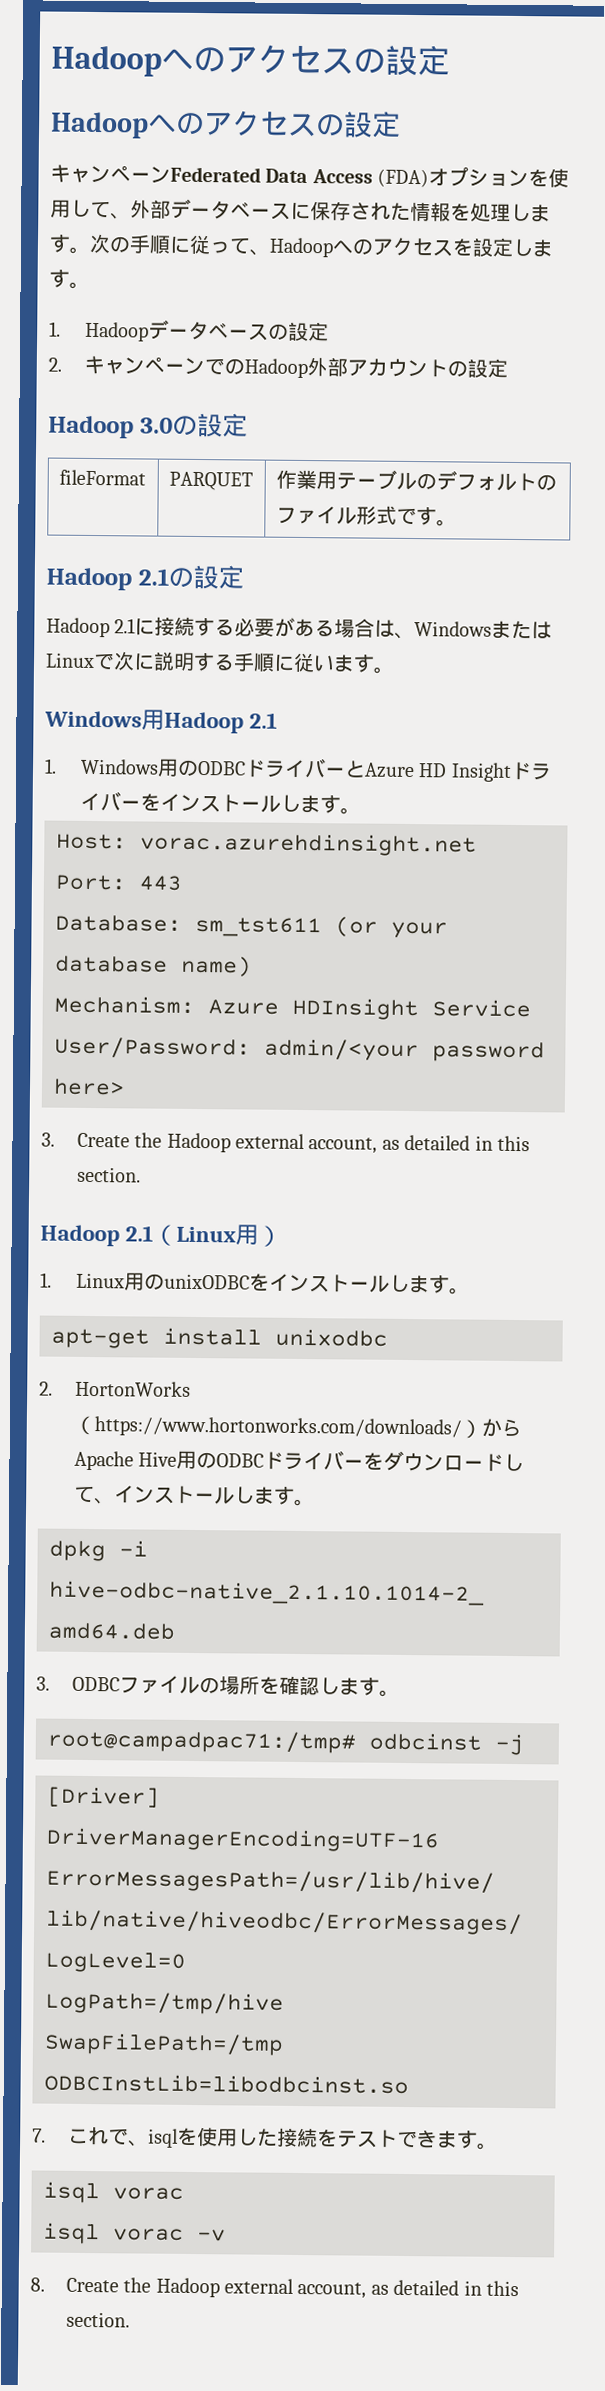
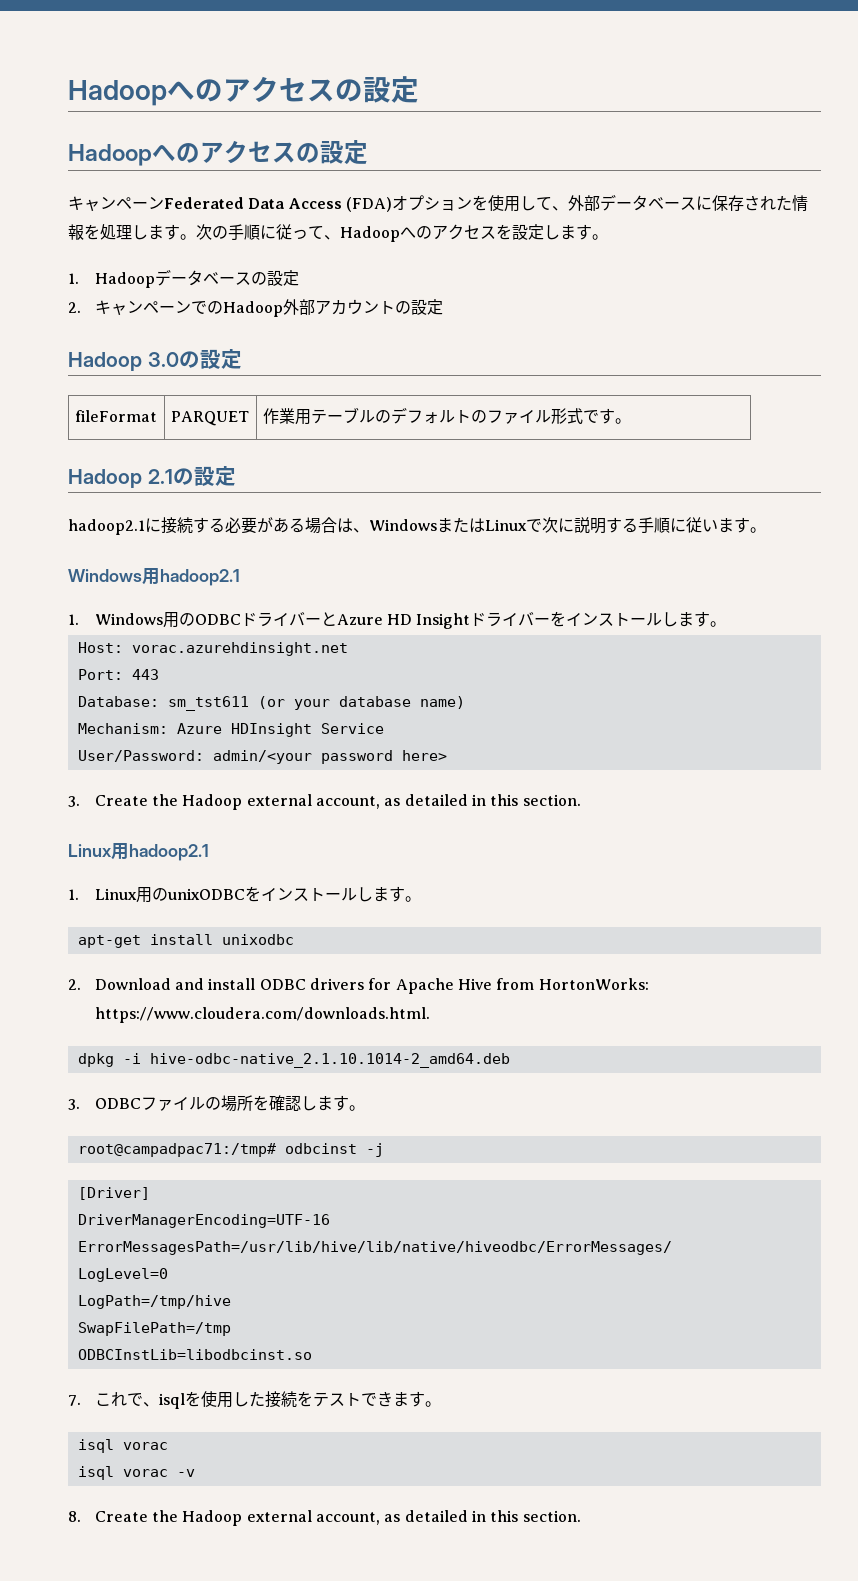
[46,617,137,638] Hadoop 2.1 -> [68,519,145,535] hadoop2.1
[164,711,279,734] Hadoop 2.1 -> [160,569,240,586] hadoop2.1
[40,1224,283,1247] Hadoop 2.1（Linux用） -> [68,843,209,861] Linux用hadoop2.1
[74,1380,191,1397] [73,1415,522,1439] [73,1450,525,1472] [73,1485,315,1507] HortonWorks（https://www.hortonworks.com/downloads/）からApache Hive用のODBCドライバーをダウンロードして、インストールします。 -> [94,978,649,994] [94,1007,430,1023] Download and install ODBC drivers for Apache Hive from HortonWorks: https://www.cloudera.com/downloads.html.

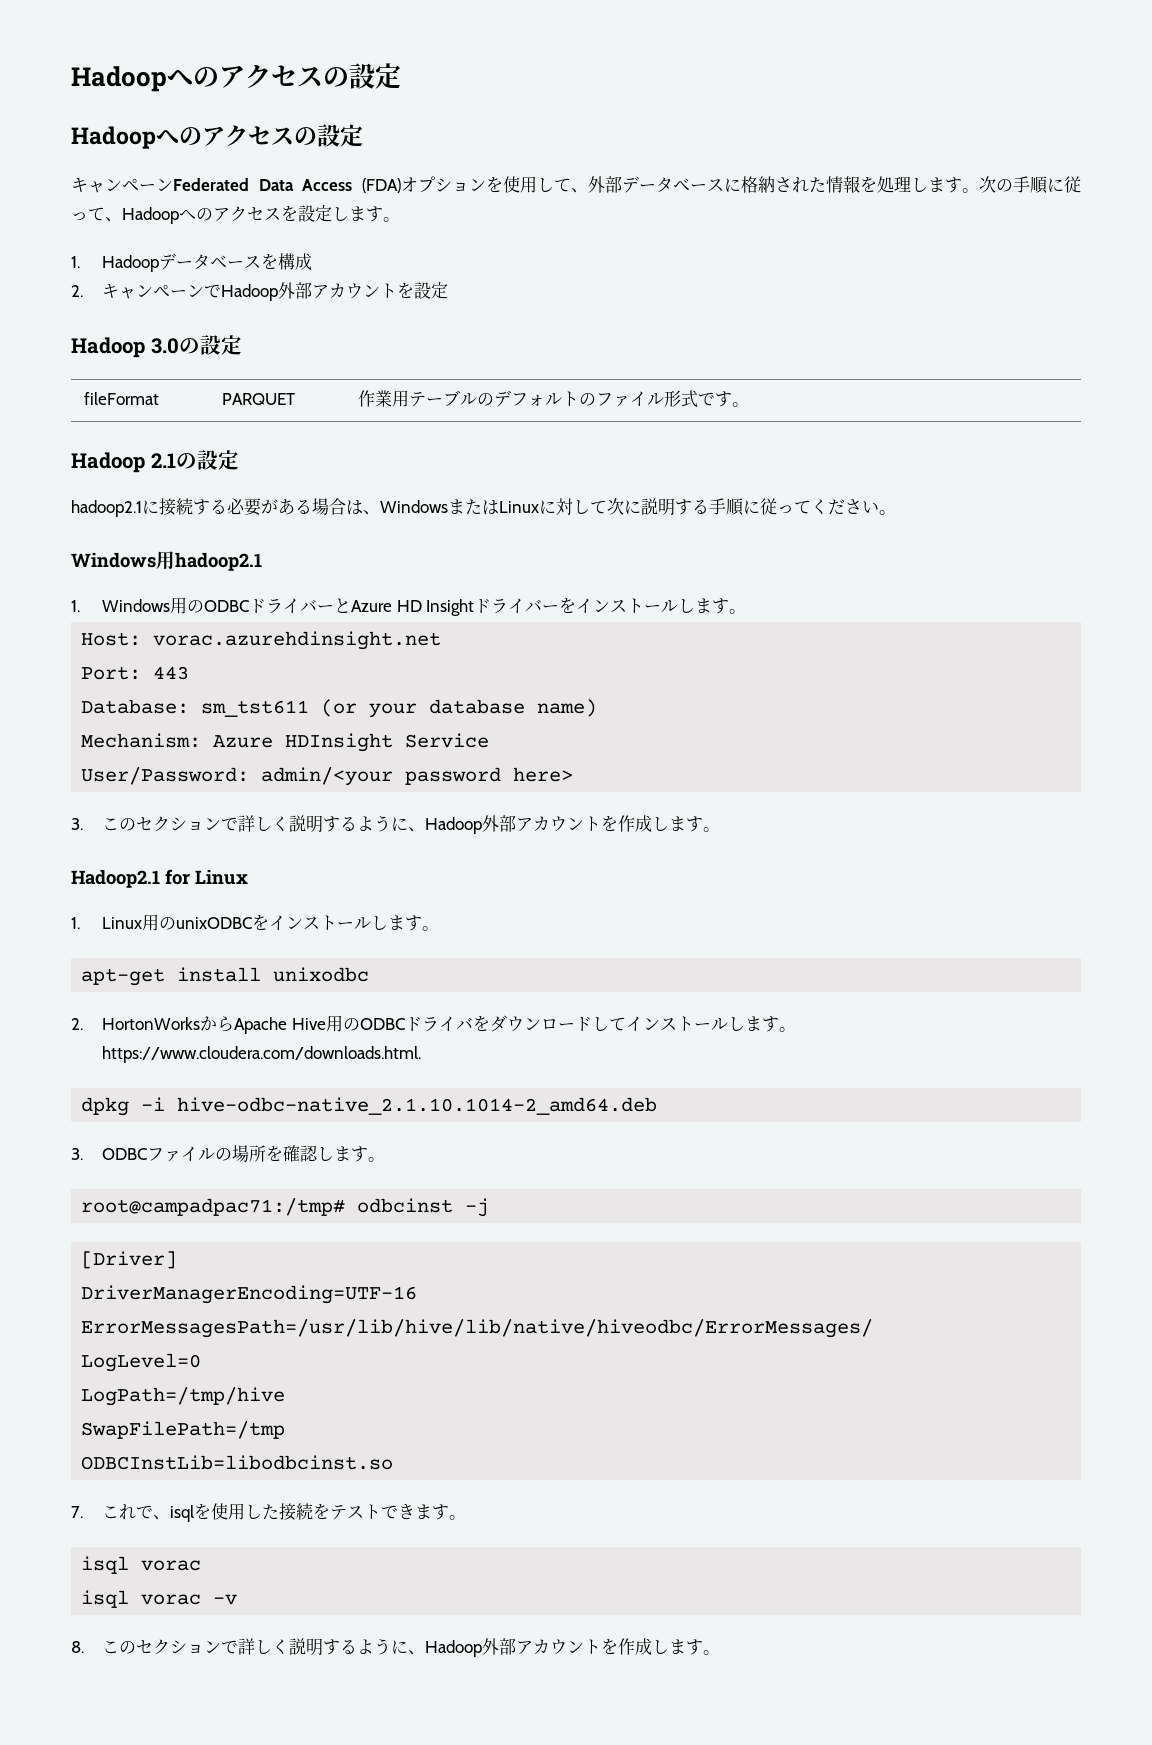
[711,195,744,211] 保存 -> [741,176,775,193] 格納
[250,270,299,286] の設定 -> [260,253,312,270] を構成
[206,299,411,317] のHadoop外部アカウントの -> [220,282,414,301] Hadoop外部アカウントを
[526,519,542,532] で -> [539,498,607,515] に対して
[702,517,750,533] います -> [777,499,879,515] ってください
[94,794,581,810] [68,843,209,861] Create the Hadoop external account, as detailed in this section. // Linux用hadoop2.1 -> [101,815,720,834] [71,869,248,888] このセクションで詳しく説明するように、Hadoop外部アカウントを作成します。 // Hadoop2.1 for Linux
[94,978,649,994] Download and install ODBC drivers for Apache Hive from HortonWorks: -> [101,1015,796,1034] HortonWorksからApache Hive用のODBCドライバをダウンロードしてインストールします。
[94,1510,581,1526] Create the Hadoop external account, as detailed in this section. -> [101,1638,720,1657] このセクションで詳しく説明するように、Hadoop外部アカウントを作成します。

